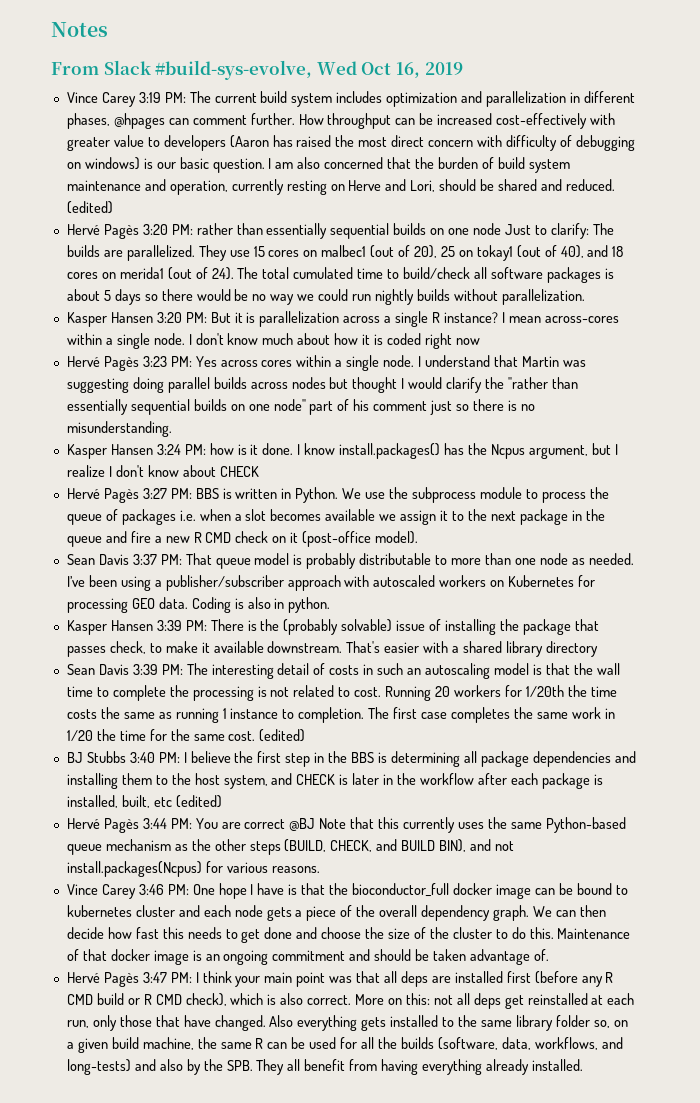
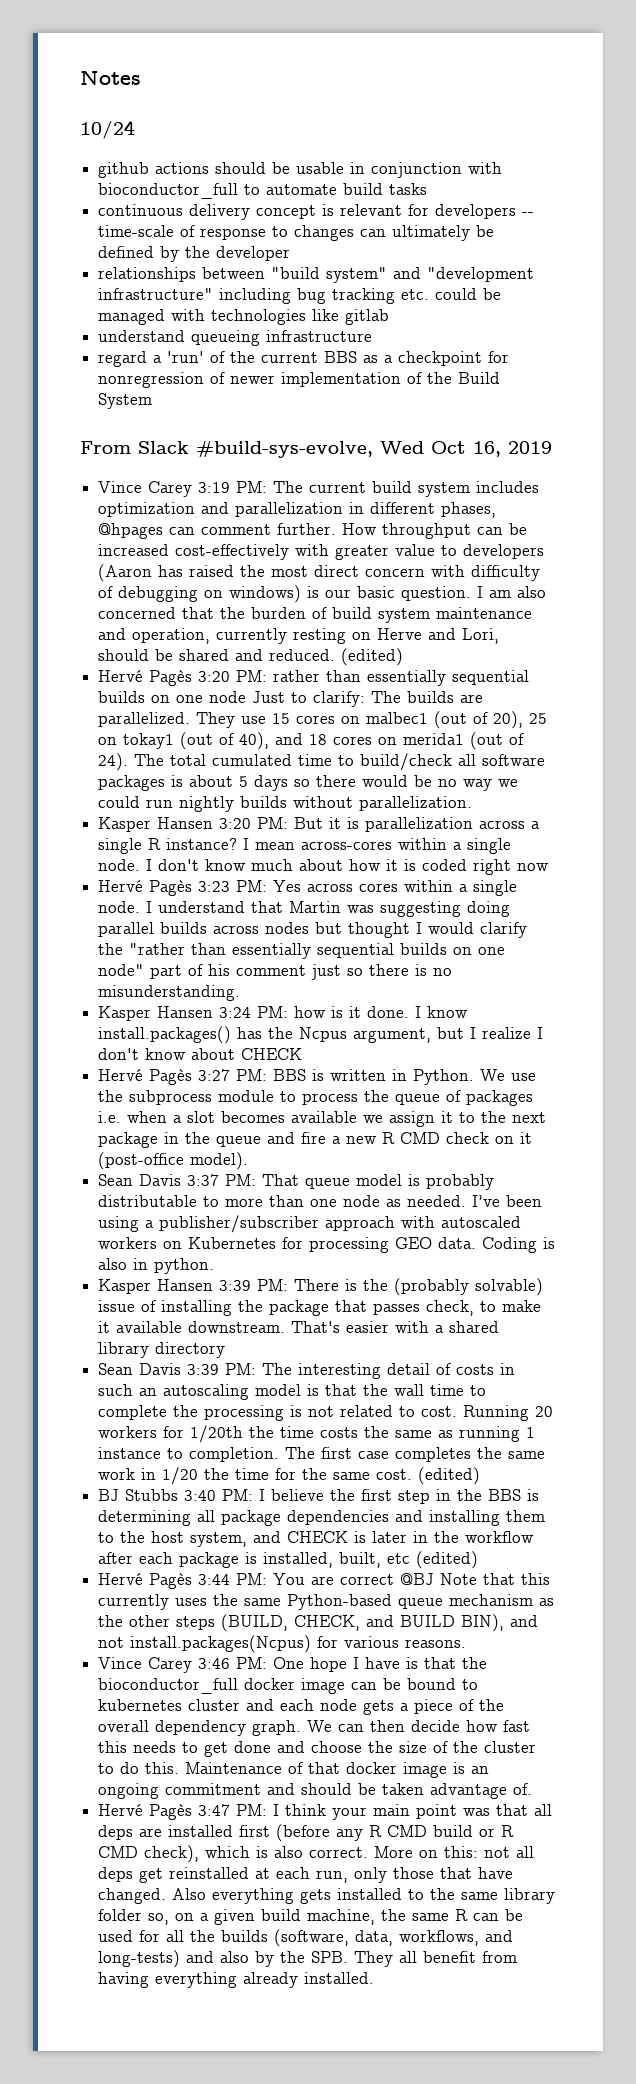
(108, 29) none -> [80,120,135,139] [98,162,503,178] [98,183,428,199] [98,204,535,220] [98,225,495,241] [98,246,291,262] [98,267,535,283] [98,288,502,304] [98,309,390,325] [98,330,373,346] [98,351,510,367] [98,372,501,388] [98,393,153,409] // 10/24 // github actions should be usable in conjunction with bioconductor_full to automate build tasks // continuous delivery concept is relevant for developers -- time-scale of response to changes can ultimately be defined by the developer // relationships between "build system" and "development infrastructure" including bug tracking etc. could be managed with technologies like gitlab // understand queueing infrastructure // regard a 'run' of the current BBS as a checkpoint for nonregression of newer implementation of the Build System

